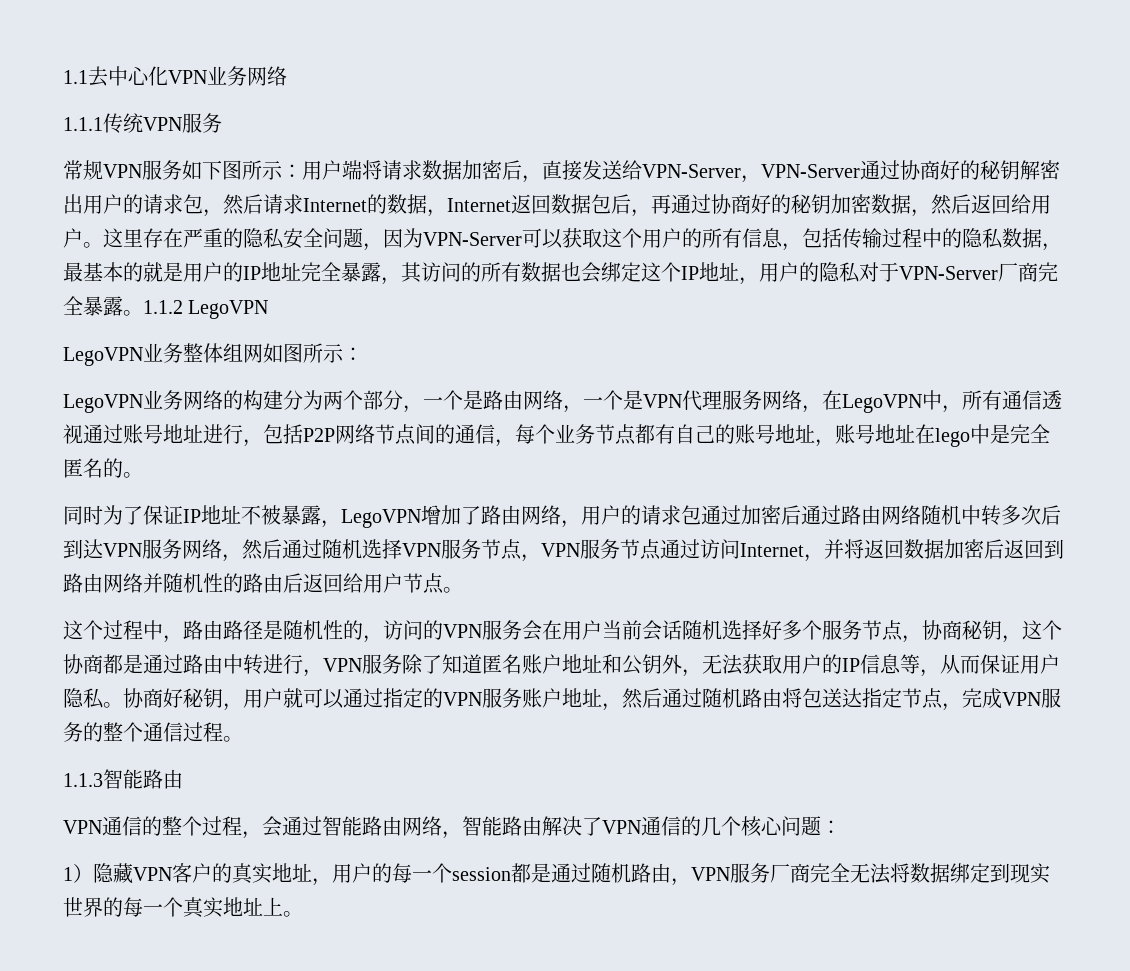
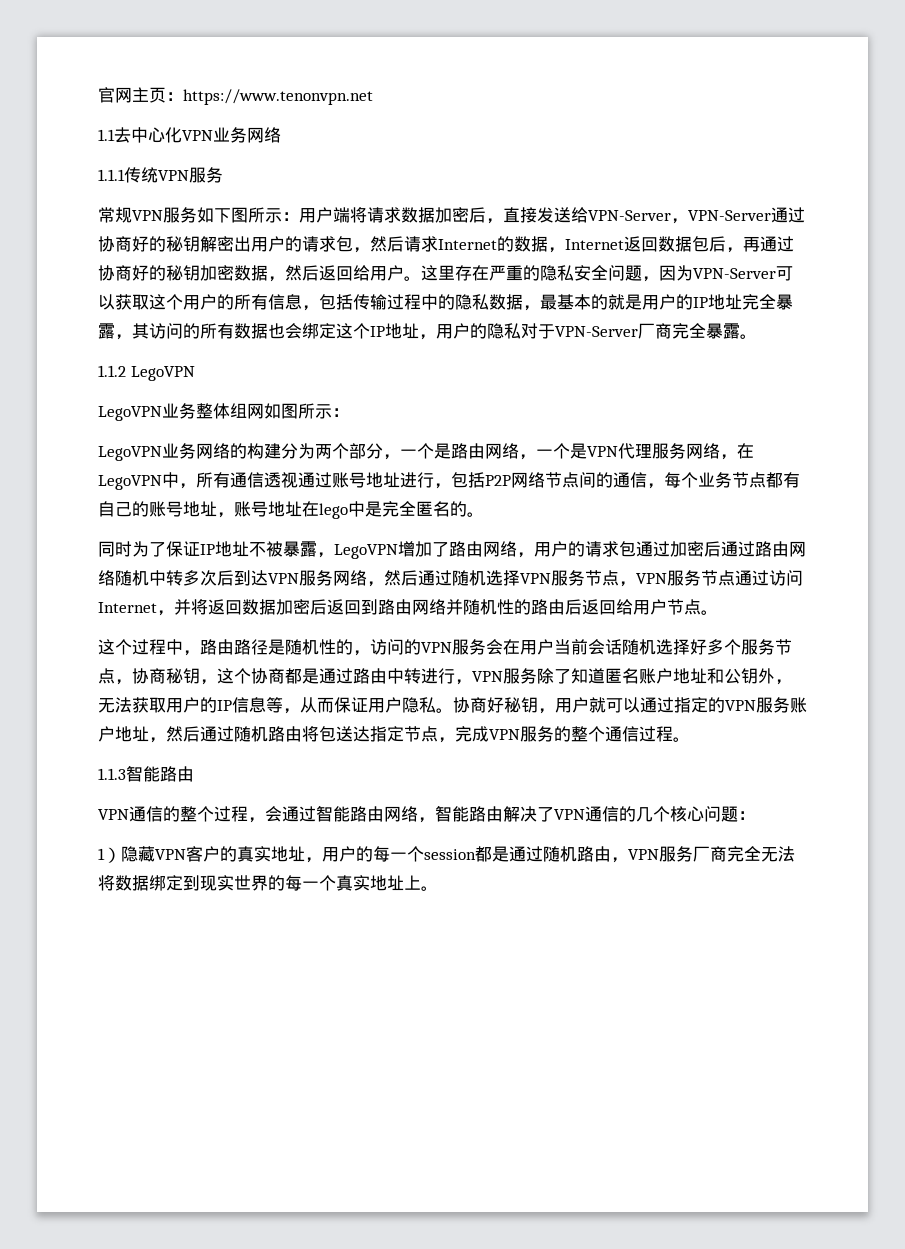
(63, 77) none -> [98,87,373,105] 官网主页：https://www.tenonvpn.net //
(143, 313) none -> (757, 336) //

